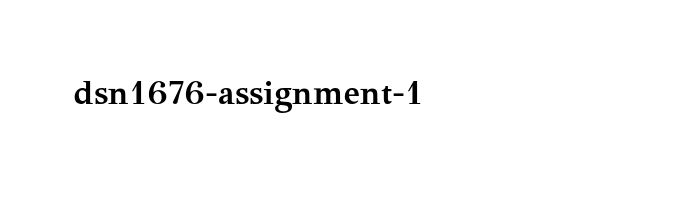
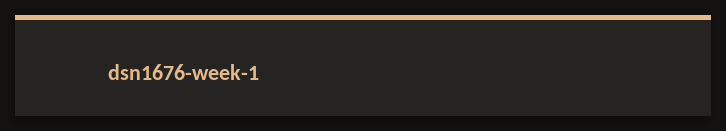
[73,81,423,113] dsn1676-assignment-1 -> [108,64,259,80] dsn1676-week-1

